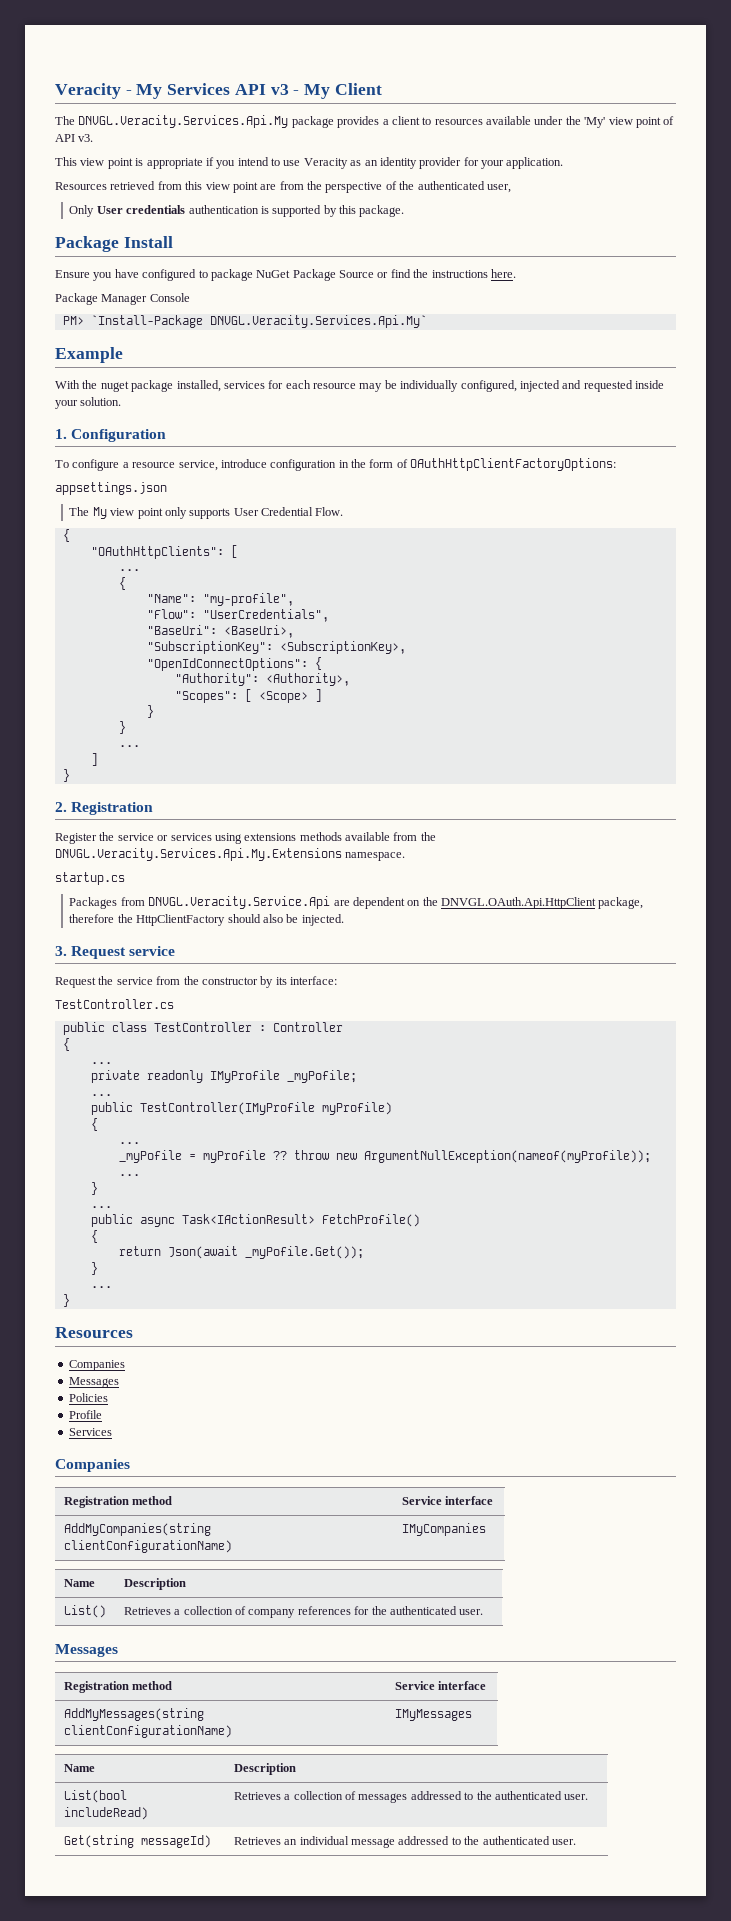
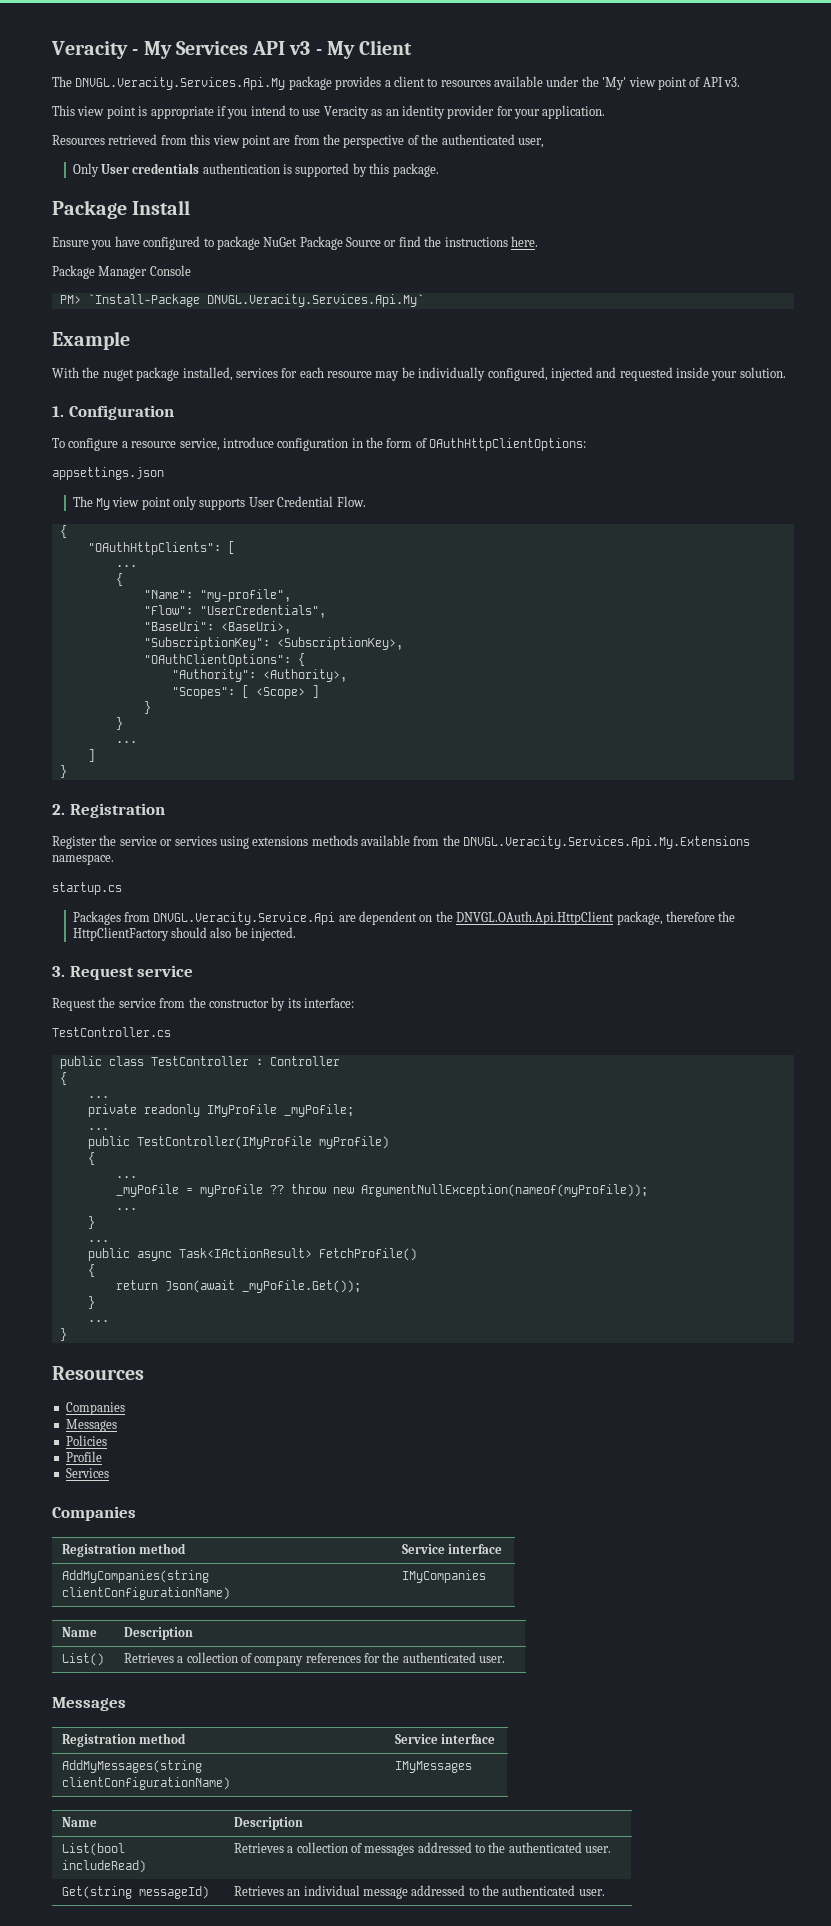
[410,458,617,471] OAuthHttpClientFactoryOptions: -> [429,438,587,451] OAuthHttpClientOptions:
[146,658,308,671] "OpenIdConnectOptions": -> [143,654,291,667] "OAuthClientOptions":

